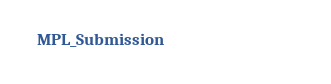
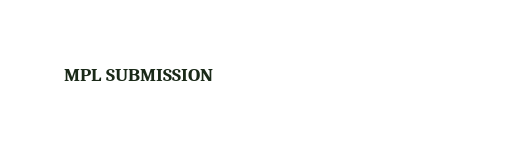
[37,33,164,47] MPL_Submission -> [64,69,213,81] MPL SUBMISSION

